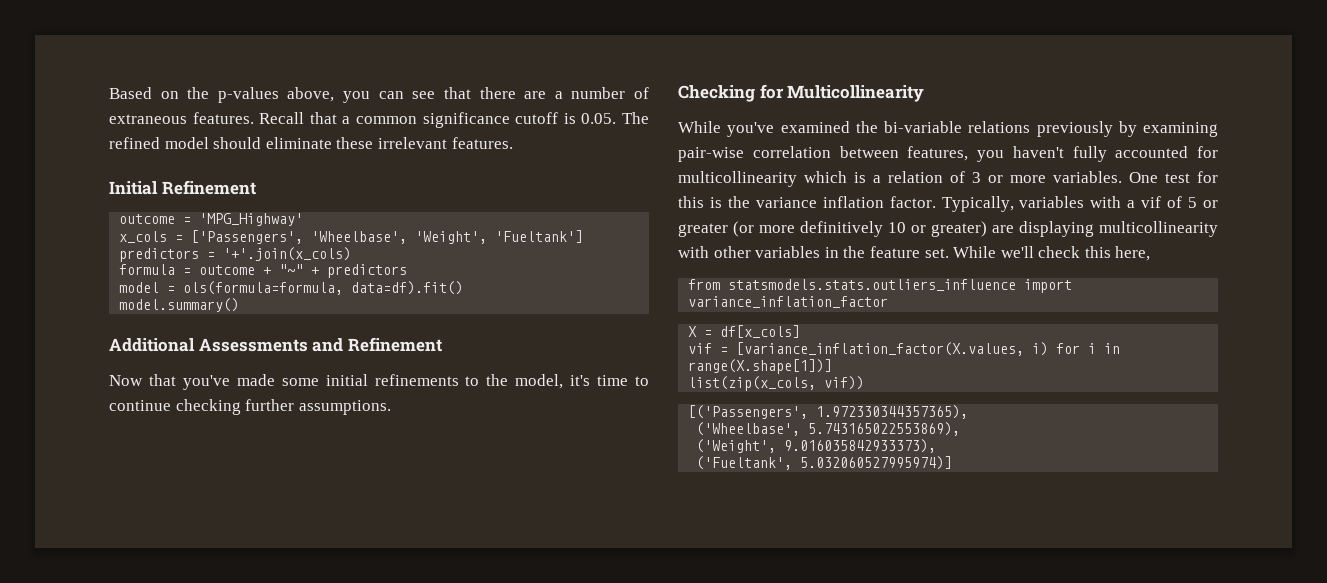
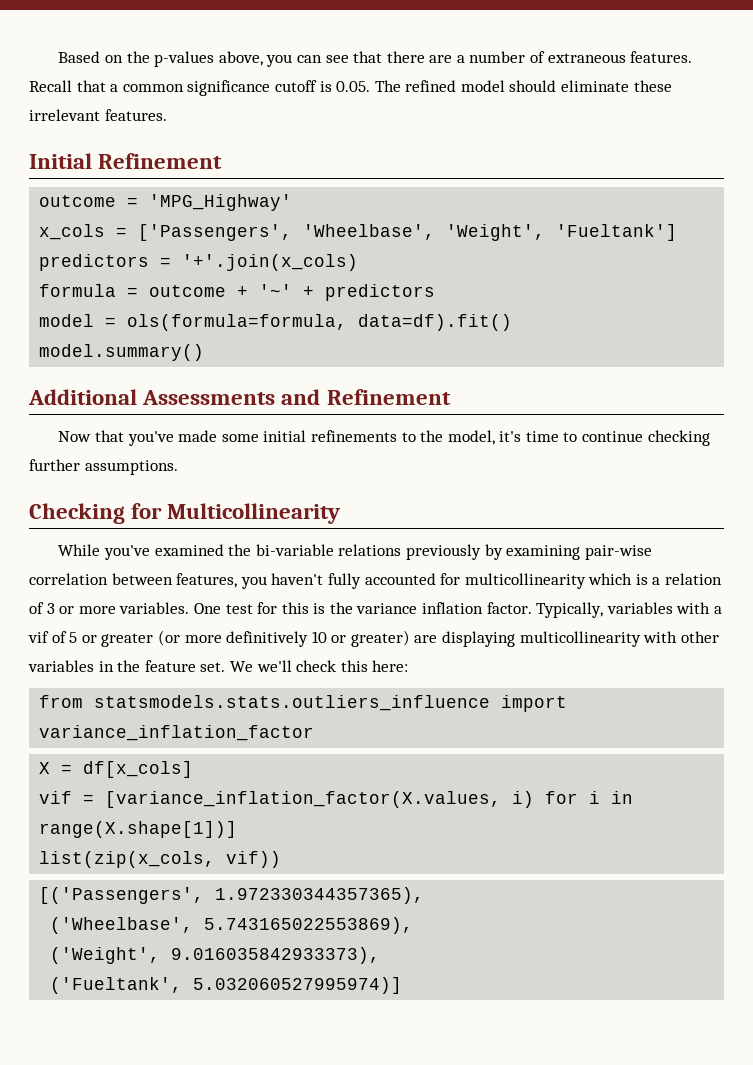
[279,264,304,275] "~" -> [259,284,293,297] '~'
[953,246,997,258] While -> [229,661,253,672] We
[1115,246,1151,261] here, -> [372,660,409,672] here:

